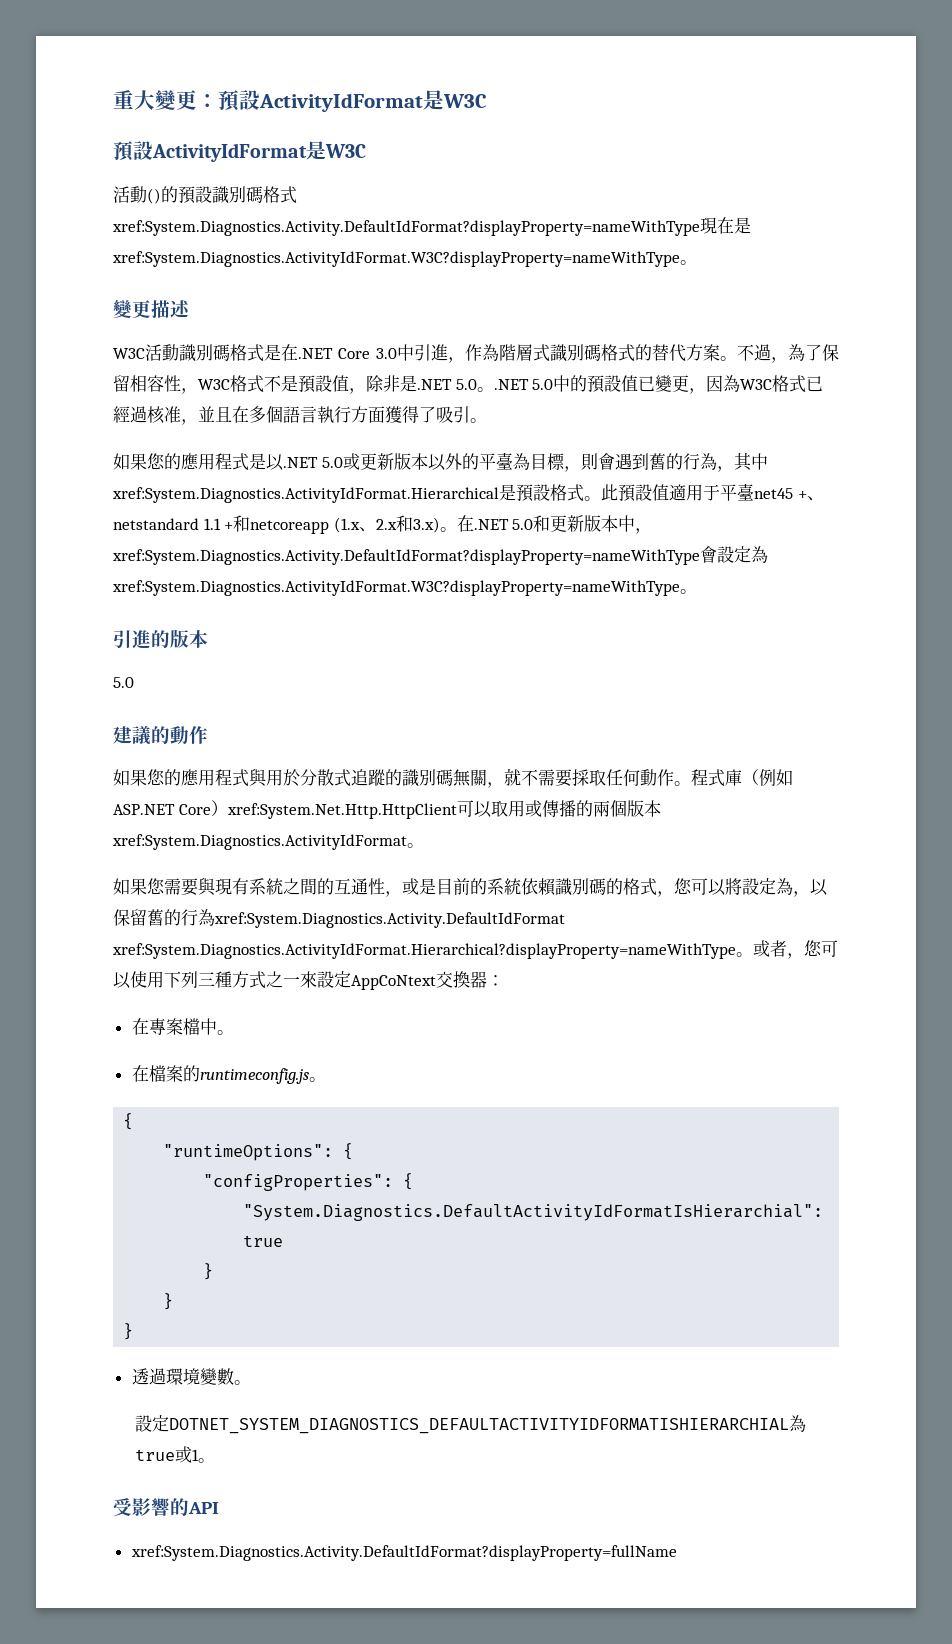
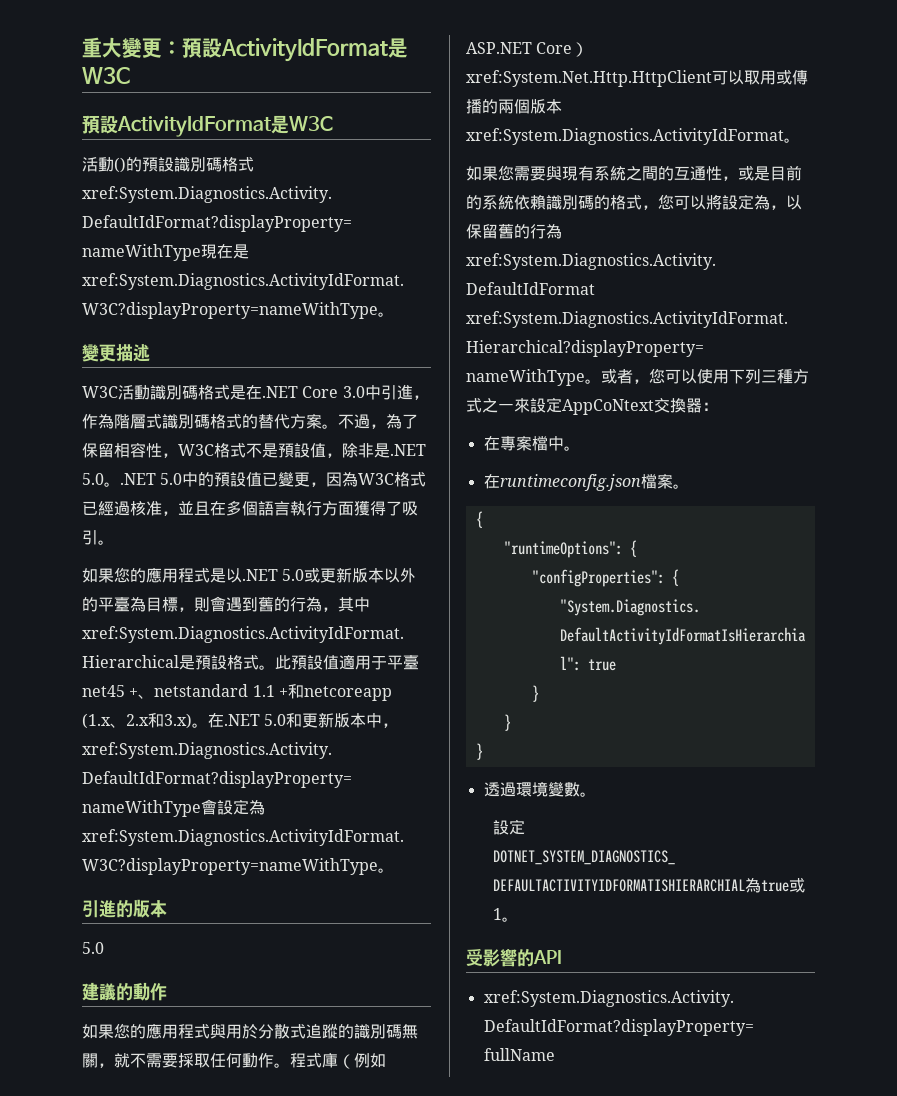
[148,1065,309,1084] 檔案的runtimeconfig.js -> [499,474,673,491] runtimeconfig.json檔案

